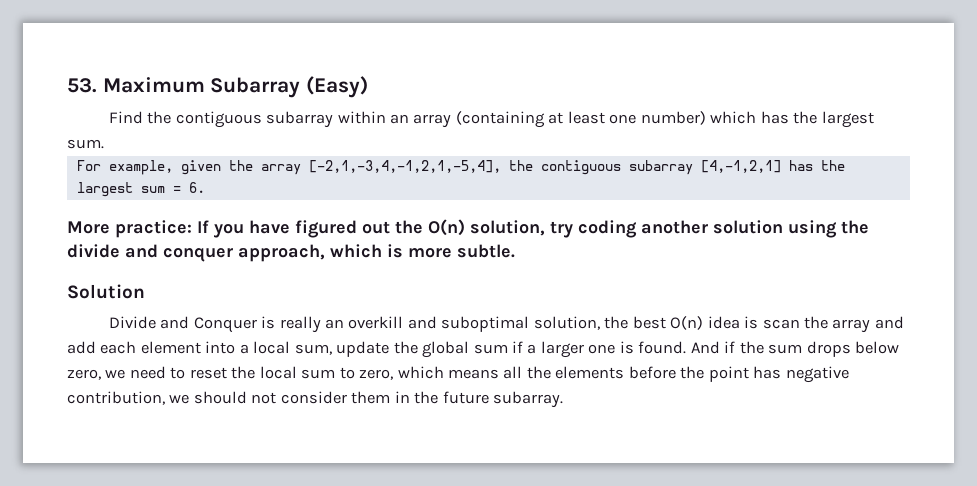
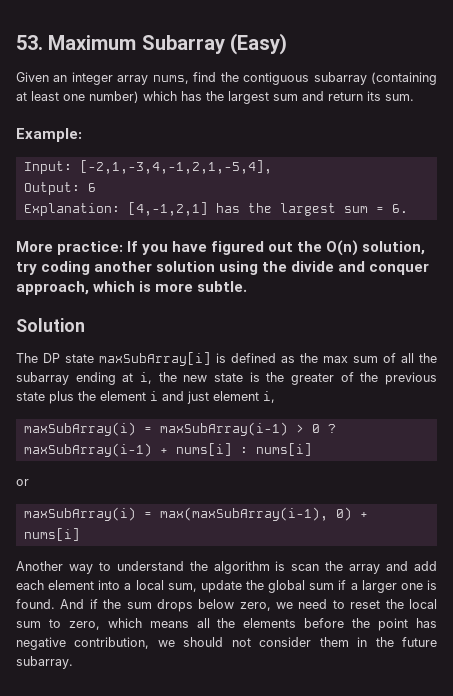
[108,111,452,128] Find the contiguous subarray within an array -> [16,72,367,85] Given an integer array nums, find the contiguous subarray
[67,139,104,149] [76,160,693,175] sum. // For example, given the array [-2,1,-3,4,-1,2,1,-5,4], the contiguous subarray -> [273,91,414,101] [16,128,82,142] [23,160,272,174] [23,182,96,195] [23,203,120,216] sum and return its sum. // Example: // Input: [-2,1,-3,4,-1,2,1,-5,4], // Output: 6 // Explanation:
[108,316,740,333] Divide and Conquer is really an overkill and suboptimal solution, the best O(n) idea -> [16,352,437,366] [16,372,437,385] [16,391,275,404] [23,422,336,436] [23,443,312,457] [16,479,29,486] [23,507,368,521] [23,528,80,541] [16,561,270,574] The DP state maxSubArray[i] is defined as the max sum of all the subarray ending at i, the new state is the greater of the previous state plus the element i and just element i, // maxSubArray(i) = maxSubArray(i-1) > 0 ? maxSubArray(i-1) + nums[i] : nums[i] // or // maxSubArray(i) = max(maxSubArray(i-1), 0) + nums[i] // Another way to understand the algorithm

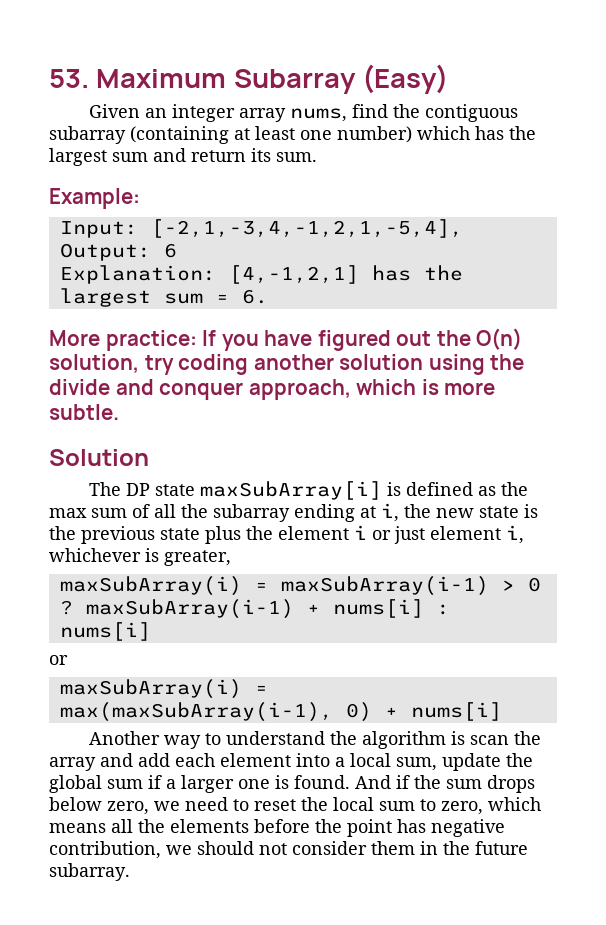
[290,372,379,385] greater of the -> (76, 533) none
[162,391,184,401] and -> [372,530,391,540] or
(275, 397) none -> [49,548,231,566] whichever is greater,

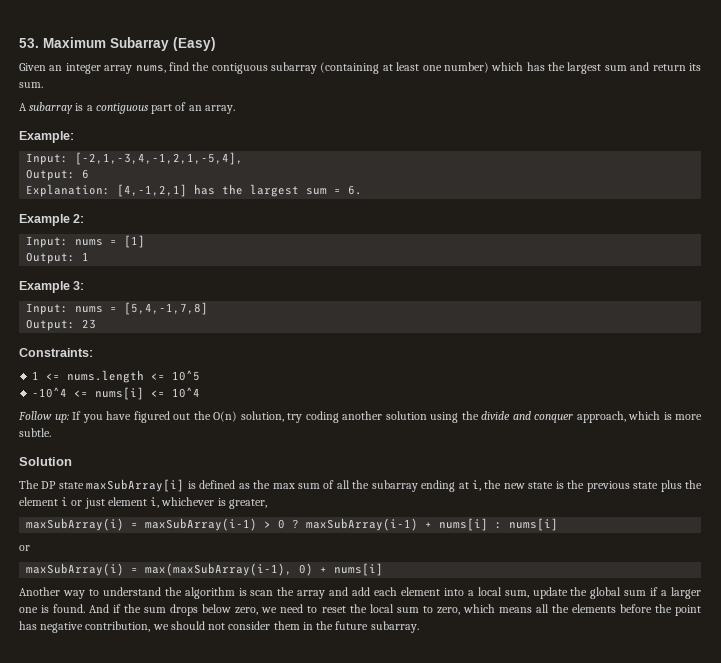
(317, 157) none -> [19,102,235,114] // A subarray is a contiguous part of an array.
[49,330,197,351] More practice: -> [19,214,85,226] [26,235,146,248] [26,252,90,264] [19,281,85,293] [26,302,209,315] [26,319,97,331] [19,348,93,357] [32,370,201,383] [32,387,201,400] [18,411,69,423] Example 2: // Input: nums = [1] // Output: 1 // Example 3: // Input: nums = [5,4,-1,7,8] // Output: 23 // Constraints: // 1 <= nums.length <= 10^5 // -10^4 <= nums[i] <= 10^4 // Follow up:

